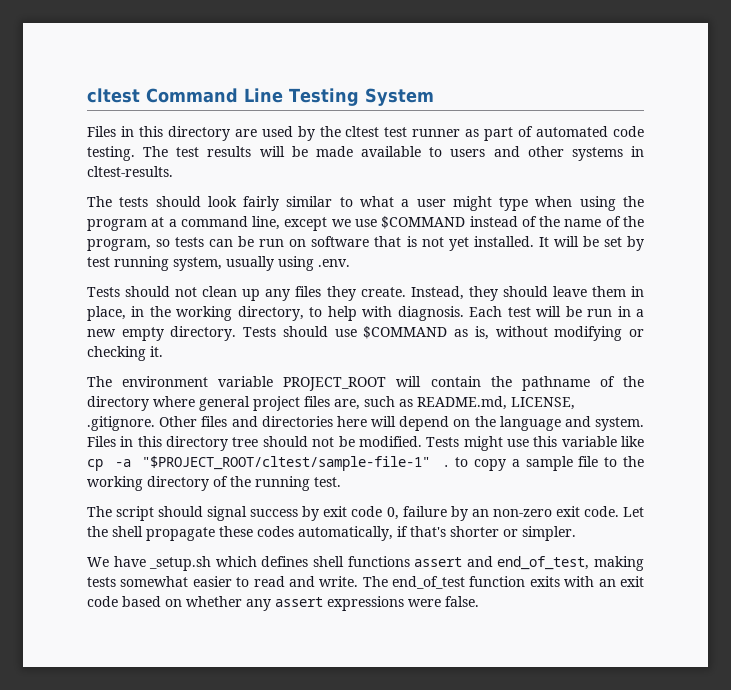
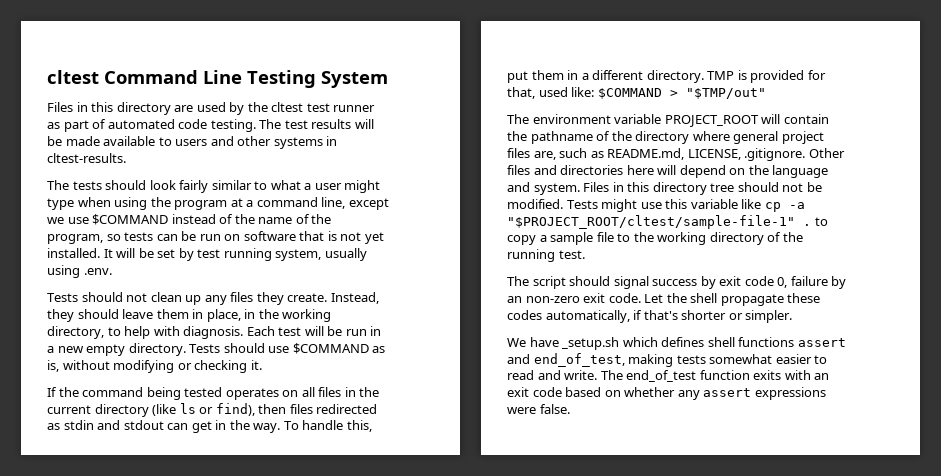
(163, 351) none -> [47,387,380,400] [47,403,378,417] [47,420,372,433] [507,70,826,83] [507,87,766,99] // If the command being tested operates on all files in the current directory (like ls or find), then files redirected as stdin and stdout can get in the way. To handle this, put them in a different directory. TMP is provided for that, used like: $COMMAND > "$TMP/out"

